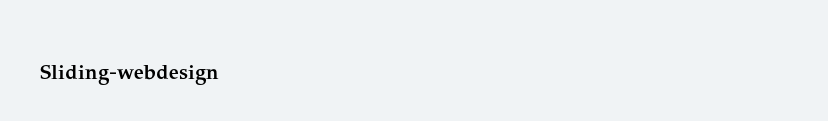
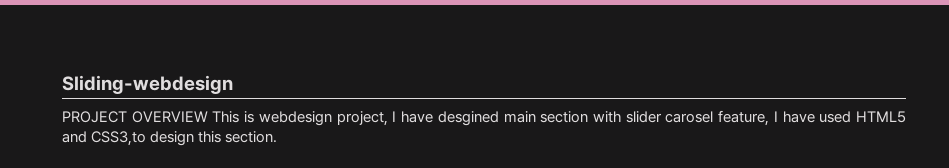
(219, 74) none -> [62,110,906,126] [62,131,278,146] // PROJECT OVERVIEW This is webdesign project, I have desgined main section with slider carosel feature, I have used HTML5 and CSS3,to design this section.

